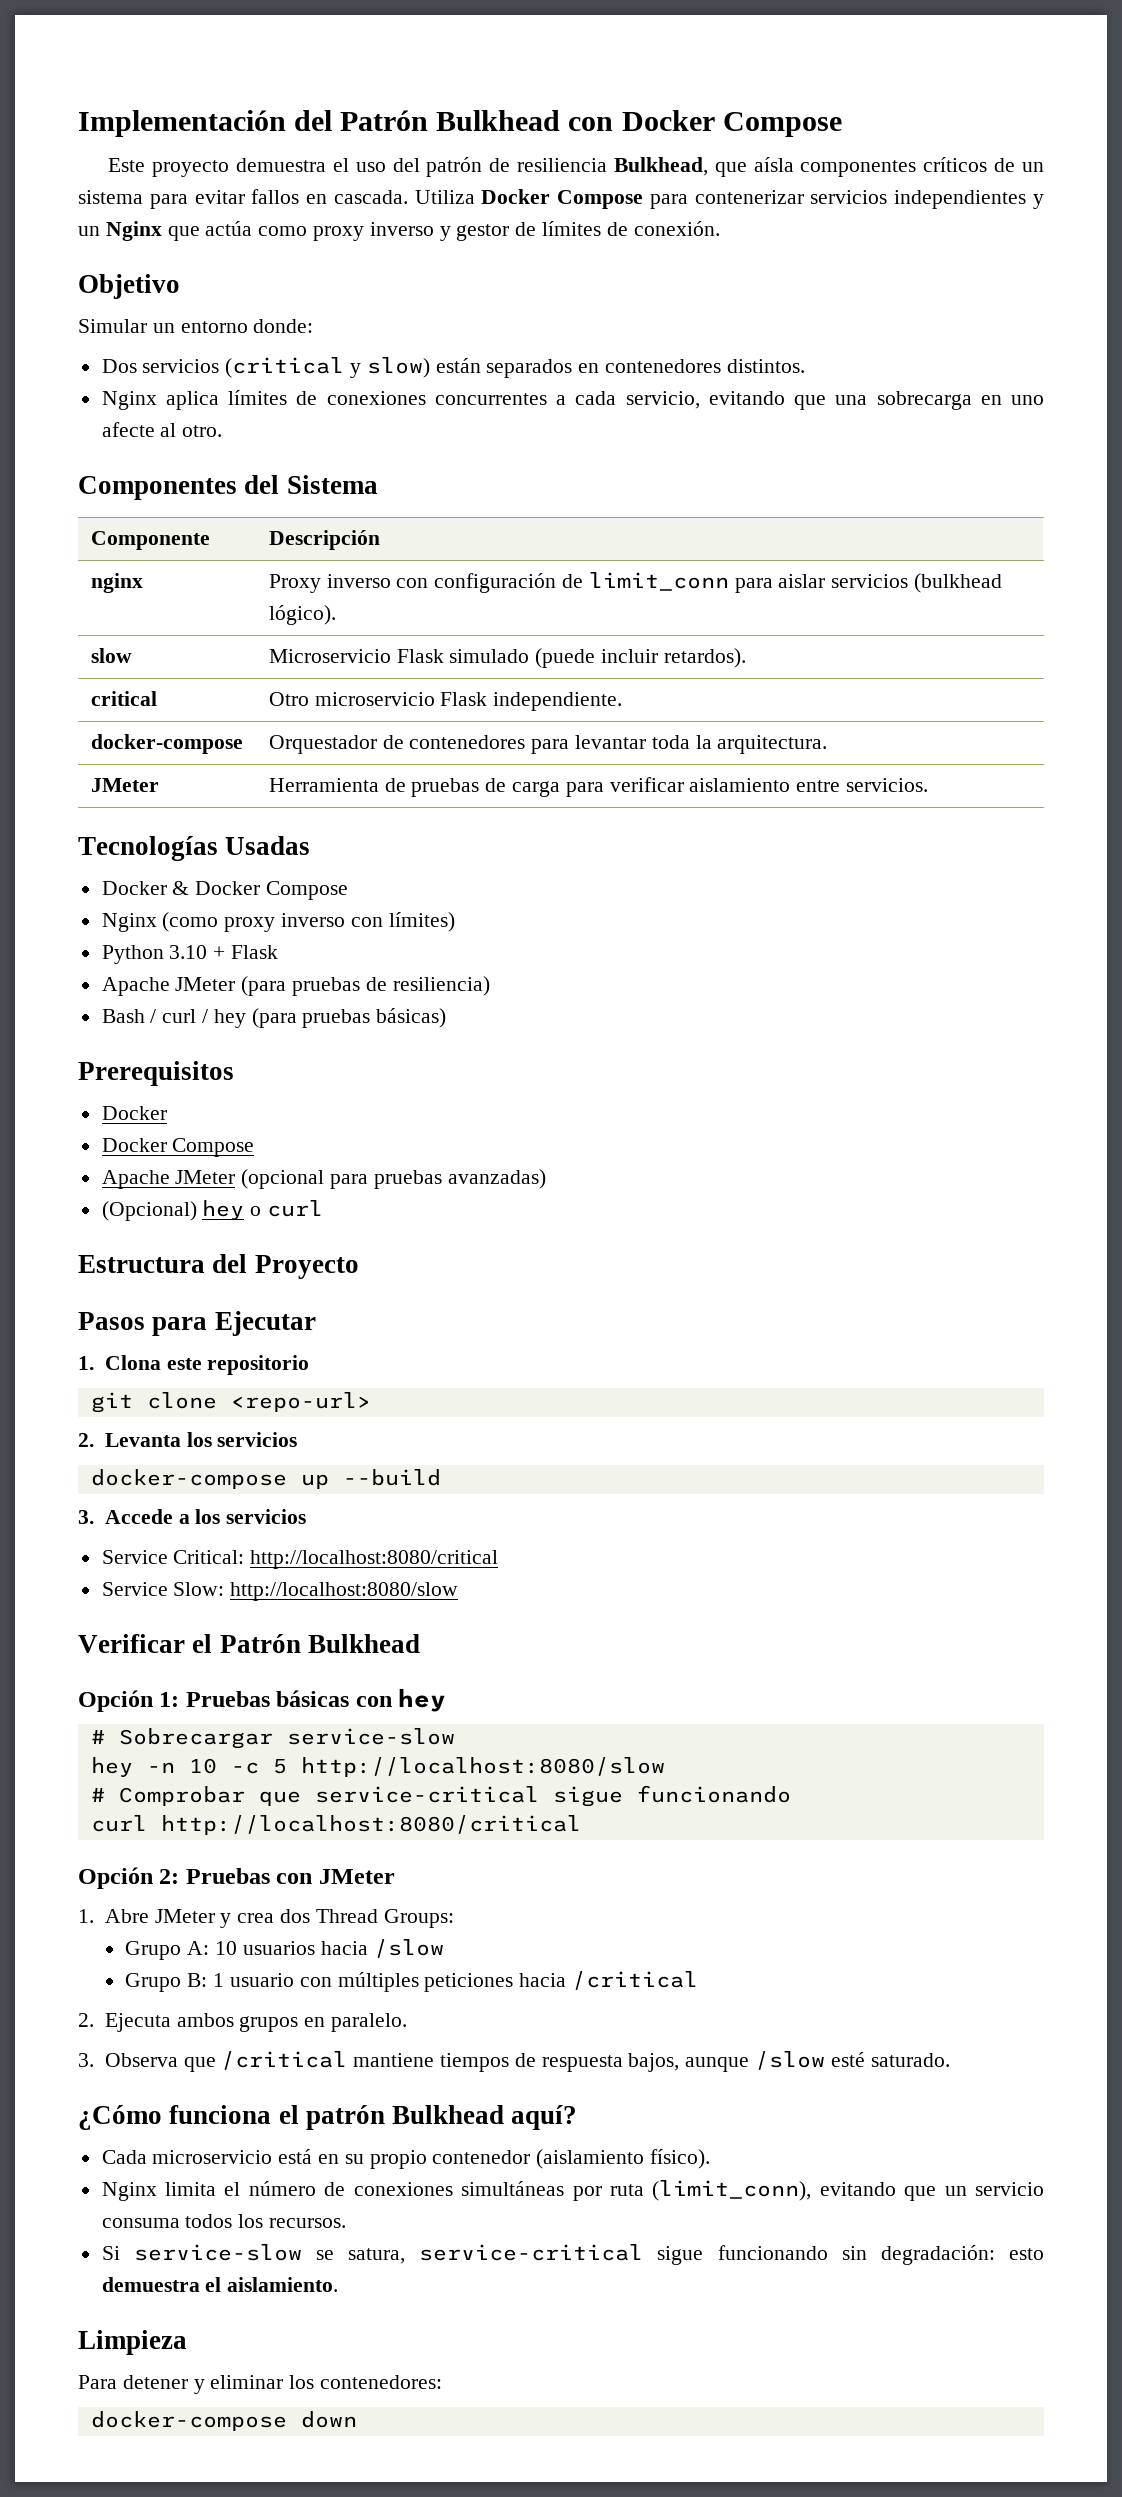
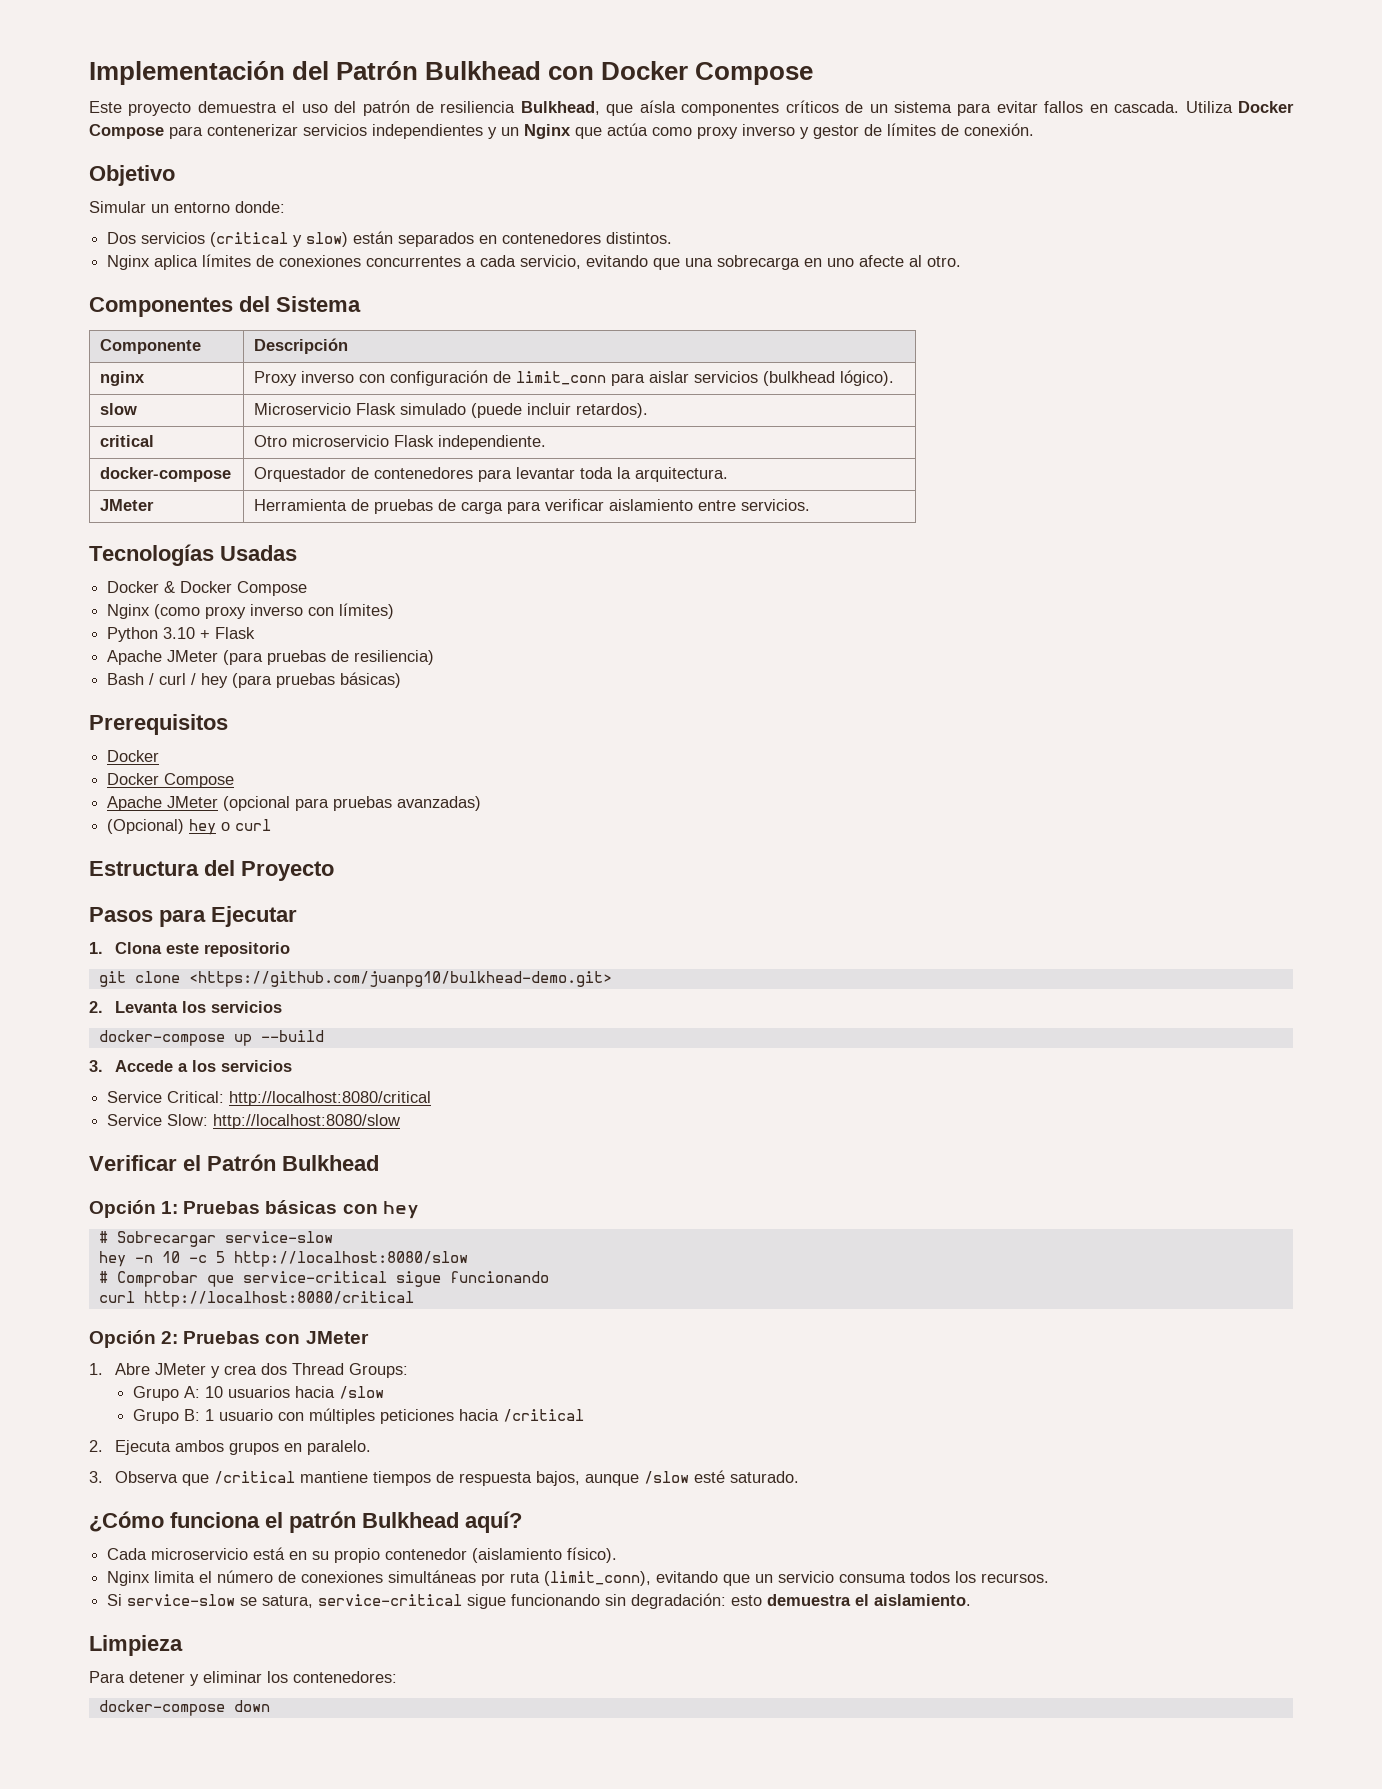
[230,1392,371,1412] <repo-url> -> [188,971,612,987] <https://github.com/juanpg10/bulkhead-demo.git>

